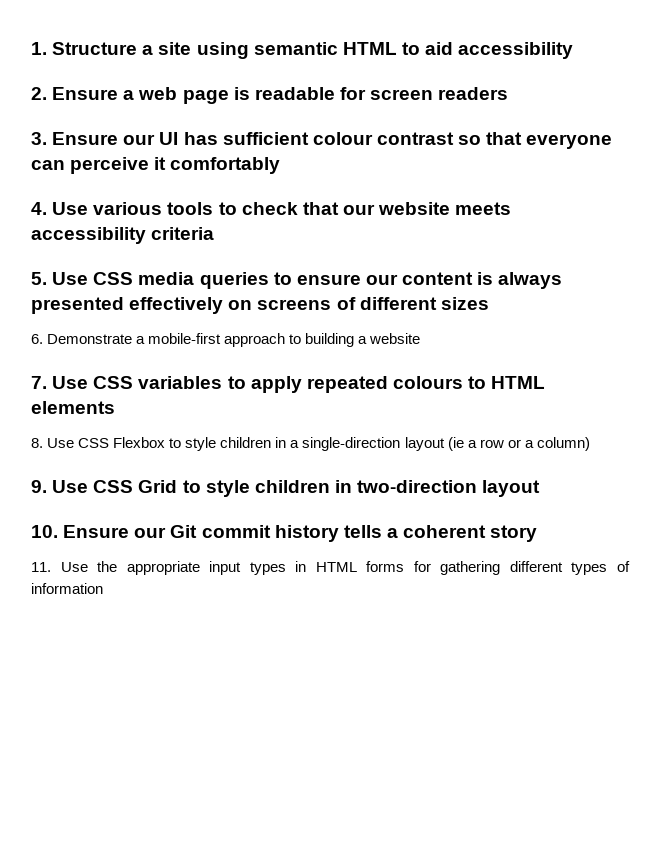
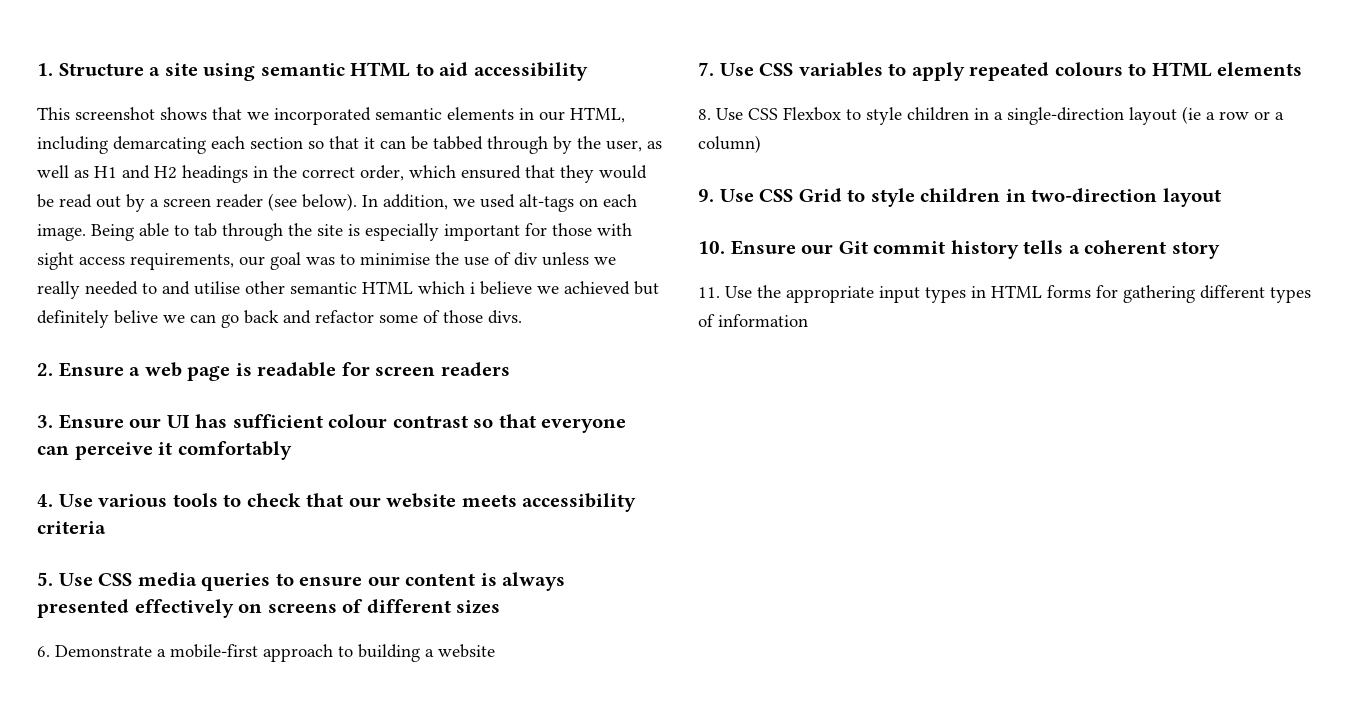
(574, 50) none -> [37,107,625,125] [37,136,662,154] [37,165,647,183] [37,193,637,212] [37,223,632,241] [37,252,616,270] [37,281,659,299] [37,310,522,328] // This screenshot shows that we incorporated semantic elements in our HTML, including demarcating each section so that it can be tabbed through by the user, as well as H1 and H2 headings in the correct order, which ensured that they would be read out by a screen reader (see below). In addition, we used alt-tags on each image. Being able to tab through the site is especially important for those with sight access requirements, our goal was to minimise the use of div unless we really needed to and utilise other semantic HTML which i believe we achieved but definitely belive we can go back and refactor some of those divs.

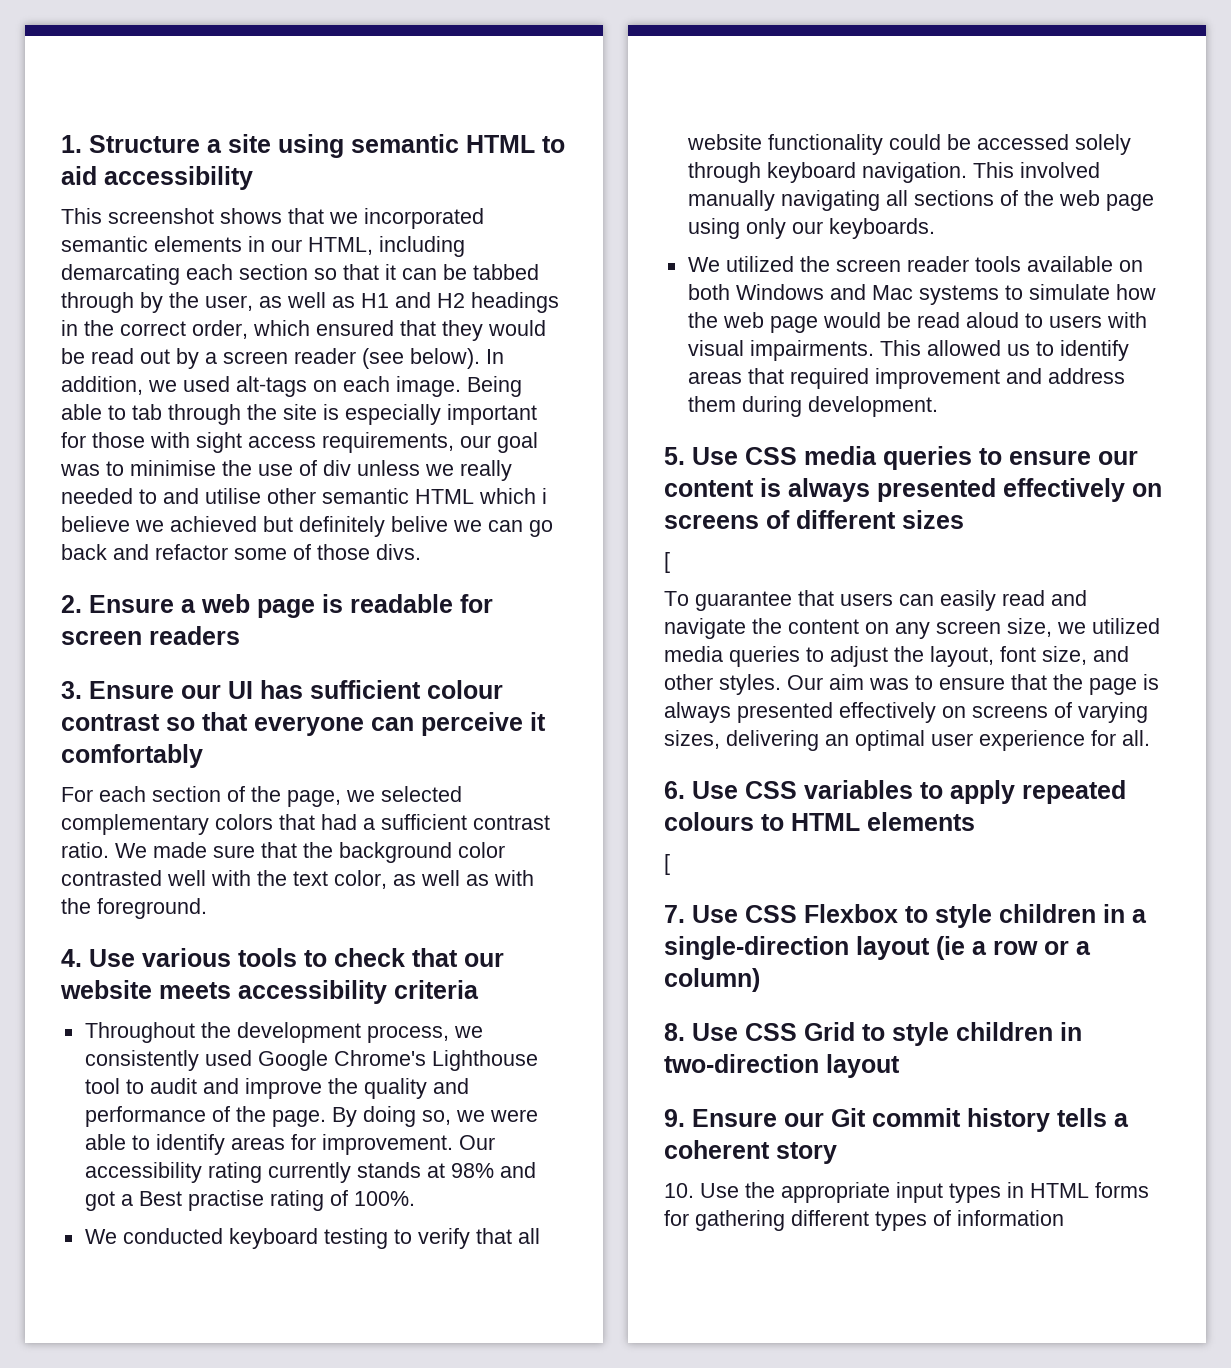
(292, 450) none -> [61,786,462,807] [61,814,550,835] [61,842,505,863] [61,870,534,889] [61,898,207,919] // For each section of the page, we selected complementary colors that had a sufficient contrast ratio. We made sure that the background color contrasted well with the text color, as well as with the foreground.
(106, 527) none -> [84,1022,483,1043] [84,1050,538,1071] [84,1078,469,1099] [84,1106,538,1127] [84,1134,495,1155] [84,1162,536,1183] [84,1190,415,1211] [84,1228,540,1249] [686,134,1131,155] [687,162,1100,183] [687,190,1154,211] [687,218,935,239] [687,256,1143,272] [687,284,1156,305] [687,312,1147,333] [687,340,1129,361] [687,368,1125,389] [687,396,938,417] // Throughout the development process, we consistently used Google Chrome's Lighthouse tool to audit and improve the quality and performance of the page. By doing so, we were able to identify areas for improvement. Our accessibility rating currently stands at 98% and got a Best practise rating of 100%. // We conducted keyboard testing to verify that all website functionality could be accessed solely through keyboard navigation. This involved manually navigating all sections of the web page using only our keyboards. // We utilized the screen reader tools available on both Windows and Mac systems to simulate how the web page would be read aloud to users with visual impairments. This allowed us to identify areas that required improvement and address them during development.
[37,644,495,662] [698,62,714,76] 6. Demonstrate a mobile-first approach to building a website // 7. -> [664,552,670,573] [664,590,1087,611] [664,618,1160,639] [664,646,1129,667] [664,674,1159,695] [664,702,1148,723] [664,730,1150,751] [664,781,685,799] [ // To guarantee that users can easily read and navigate the content on any screen size, we utilized media queries to adjust the layout, font size, and other styles. Our aim was to ensure that the page is always presented effectively on screens of varying sizes, delivering an optimal user experience for all. // 6.
[698,109,711,120] 8. -> [664,854,670,875] [664,905,685,923] [ // 7.
[698,189,714,202] 9. -> [664,1023,685,1041] 8.
[698,241,725,254] 10. -> [664,1109,685,1127] 9.
[698,287,720,298] 11. -> [664,1183,694,1198] 10.

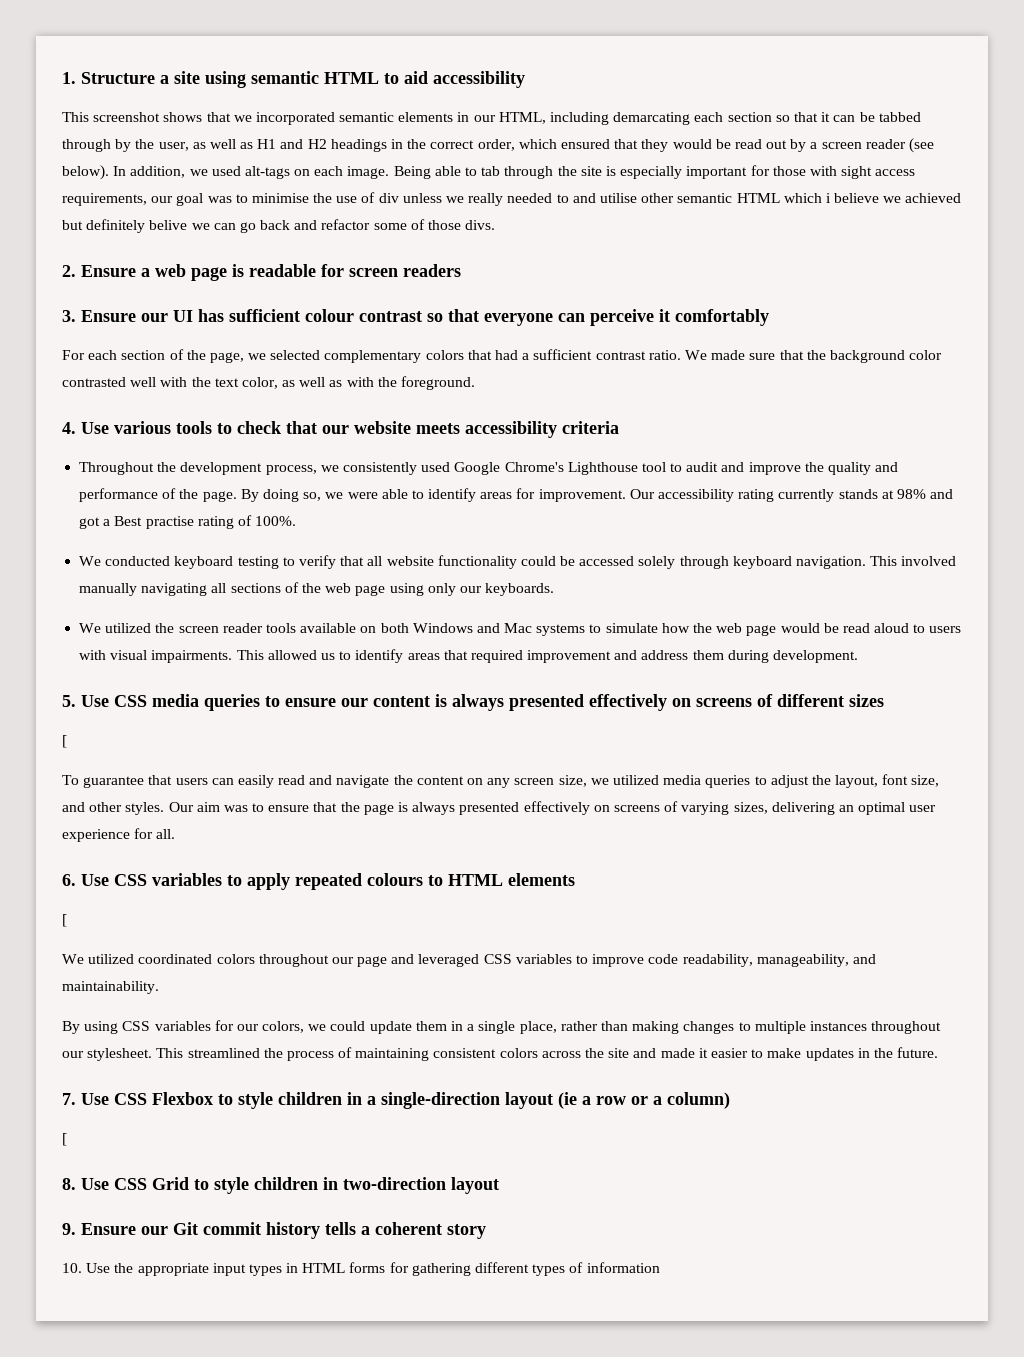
(670, 864) none -> [62,954,876,967] [62,981,159,994] [62,1020,942,1034] [62,1047,939,1061] // We utilized coordinated colors throughout our page and leveraged CSS variables to improve code readability, manageability, and maintainability. // By using CSS variables for our colors, we could update them in a single place, rather than making changes to multiple instances throughout our stylesheet. This streamlined the process of maintaining consistent colors across the site and made it easier to make updates in the future.
(760, 980) none -> [62,1133,67,1146] // [

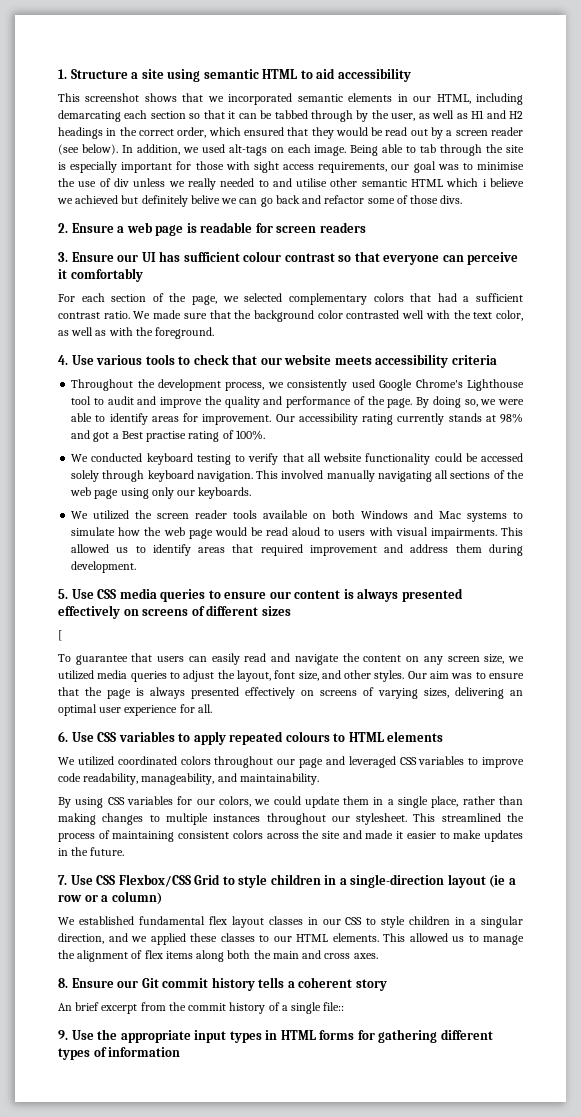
[62,914,67,927] // [ -> (444, 736) none
[152,1092,213,1105] Flexbox -> [118,874,221,887] Flexbox/CSS Grid
[62,1133,67,1146] [62,1177,499,1194] [62,1223,76,1235] [ // 8. Use CSS Grid to style children in two-direction layout // 9. -> [58,916,524,928] [58,933,524,945] [58,950,378,962] [58,978,68,988] We established fundamental flex layout classes in our CSS to style children in a singular direction, and we applied these classes to our HTML elements. This allowed us to manage the alignment of flex items along both the main and cross axes. // 8.
[62,1263,82,1273] 10. -> [58,1002,345,1014] [58,1030,68,1040] An brief excerpt from the commit history of a single file:: // 9.

